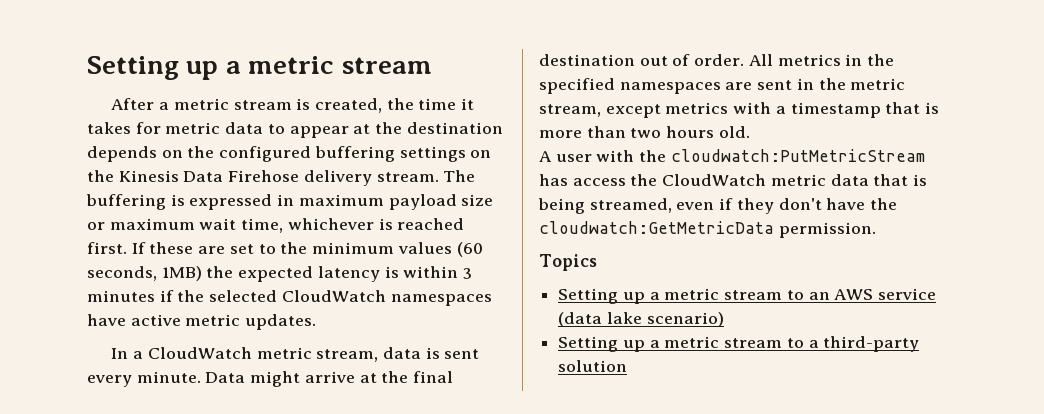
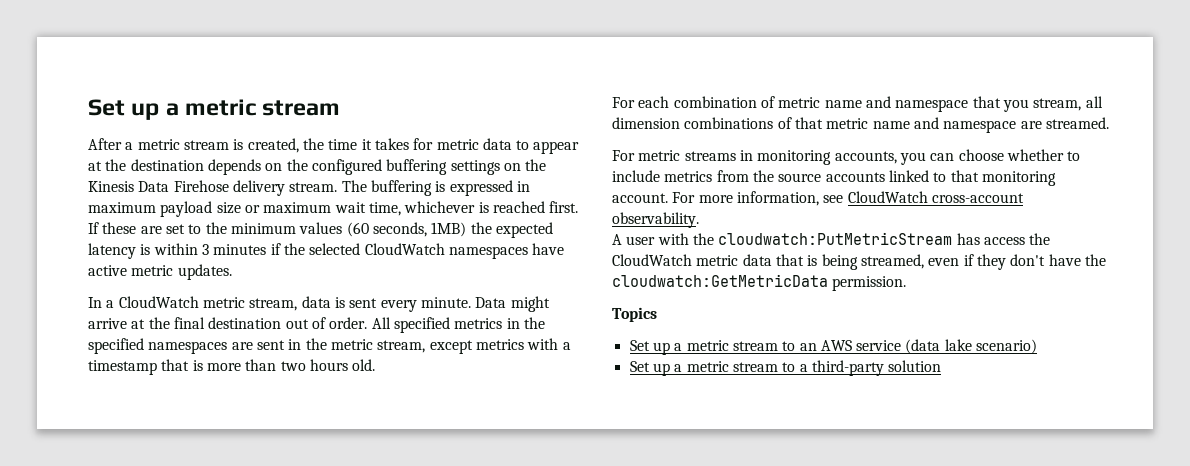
[87,56,179,80] Setting -> [88,99,125,116] Set
(773, 60) none -> [393,317,450,333] specified
(750, 132) none -> [612,96,1103,112] [612,117,1109,133] [612,149,1081,165] [612,170,1056,186] [612,191,1024,206] [612,212,699,228] // For each combination of metric name and namespace that you stream, all dimension combinations of that metric name and namespace are streamed. // For metric streams in monitoring accounts, you can choose whether to include metrics from the source accounts linked to that monitoring account. For more information, see CloudWatch cross-account observability.
[558,288,619,304] Setting -> [629,340,650,351] Set
[558,336,619,352] Setting -> [629,361,650,372] Set

